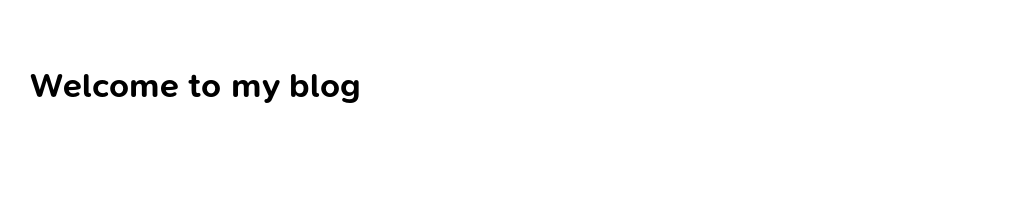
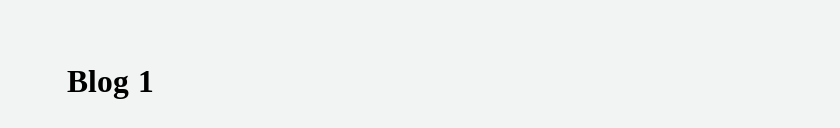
[30,73,361,103] Welcome to my blog -> [67,70,154,99] Blog 1

